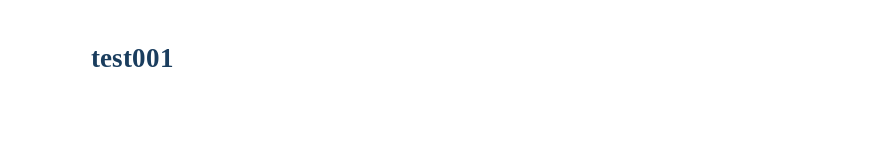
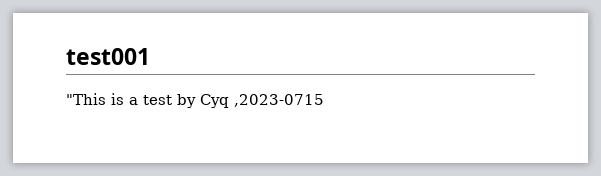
(174, 58) none -> [66,93,324,108] // "This is a test by Cyq ,2023-0715

